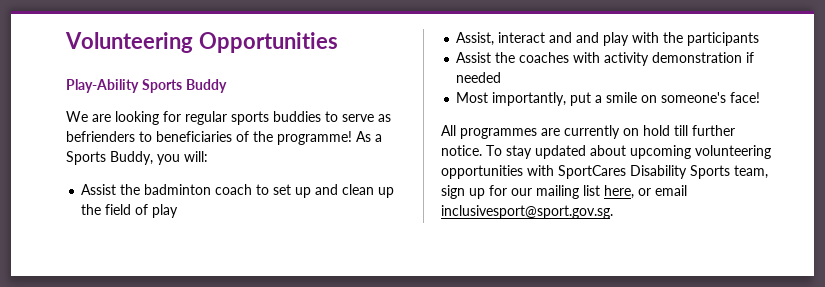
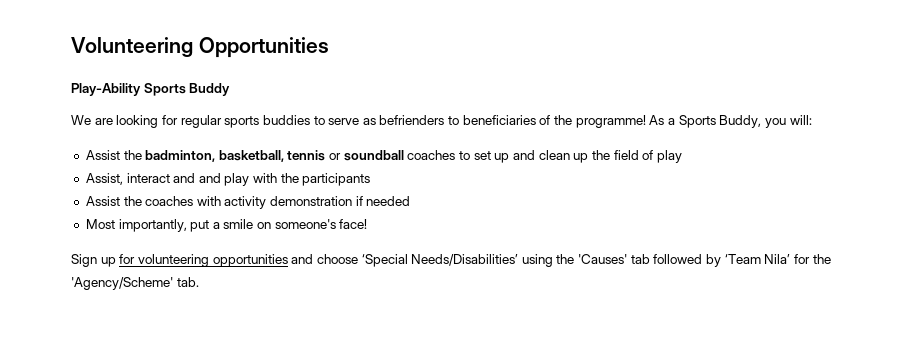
[144,184,253,195] badminton coach -> [145,150,456,162] badminton, basketball, tennis or soundball coaches
[441,125,735,139] [441,145,771,159] [441,165,768,179] [441,185,687,199] [441,205,613,219] All programmes are currently on hold till further notice. To stay updated about upcoming volunteering opportunities with SportCares Disability Sports team, sign up for our mailing list here, or email inclusivesport@sport.gov.sg. -> [71,254,831,267] [71,277,199,290] Sign up for volunteering opportunities and choose ‘Special Needs/Disabilities’ using the 'Causes' tab followed by ‘Team Nila’ for the 'Agency/Scheme' tab.

